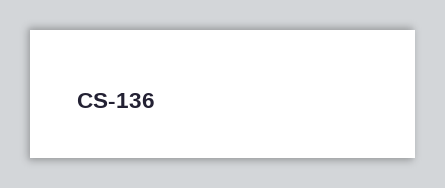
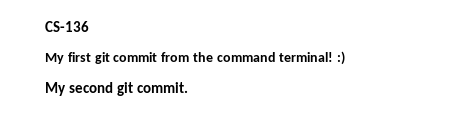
(155, 100) none -> [45,51,346,65] [45,82,188,96] // My first git commit from the command terminal! :) // My second git commit.

